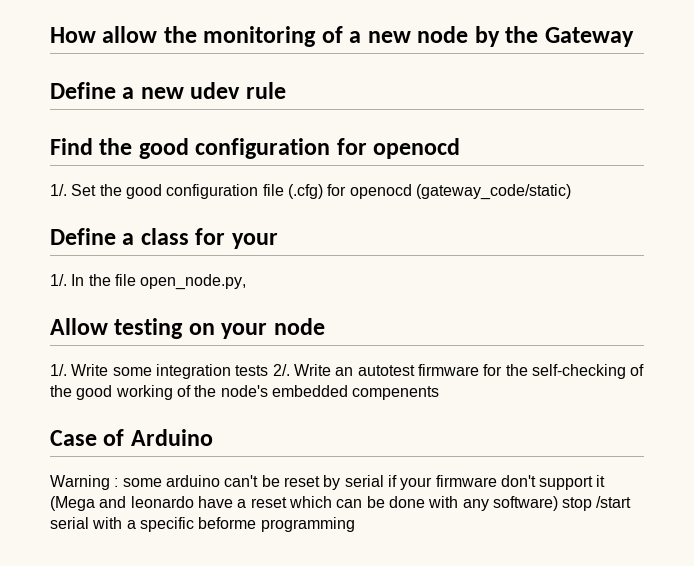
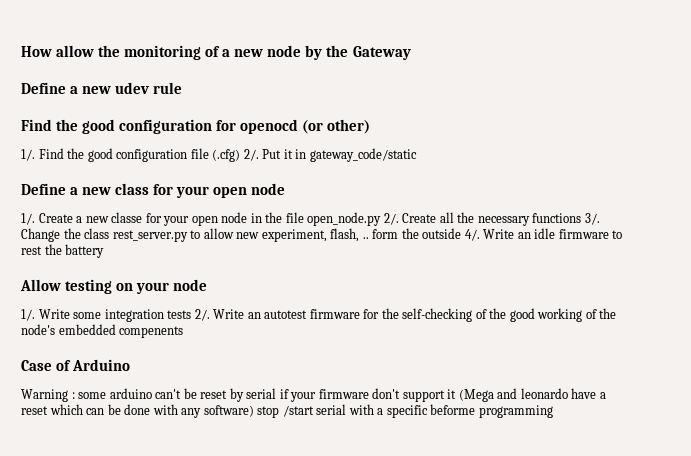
[50,184,97,196] // 1/. Set -> [302,119,371,134] [21,148,64,161] (or other) // 1/. Find
[327,184,571,200] [50,228,135,245] for openocd (gateway_code/static) // Define a -> [243,148,417,162] [21,183,112,195] 2/. Put it in gateway_code/static // Define a new
[50,274,247,290] // 1/. In the file open_node.py, -> [213,183,286,198] [21,212,600,226] [21,228,623,242] [21,244,105,258] open node // 1/. Create a new classe for your open node in the file open_node.py 2/. Create all the necessary functions 3/. Change the class rest_server.py to allow new experiment, flash, .. form the outside 4/. Write an idle firmware to rest the battery

